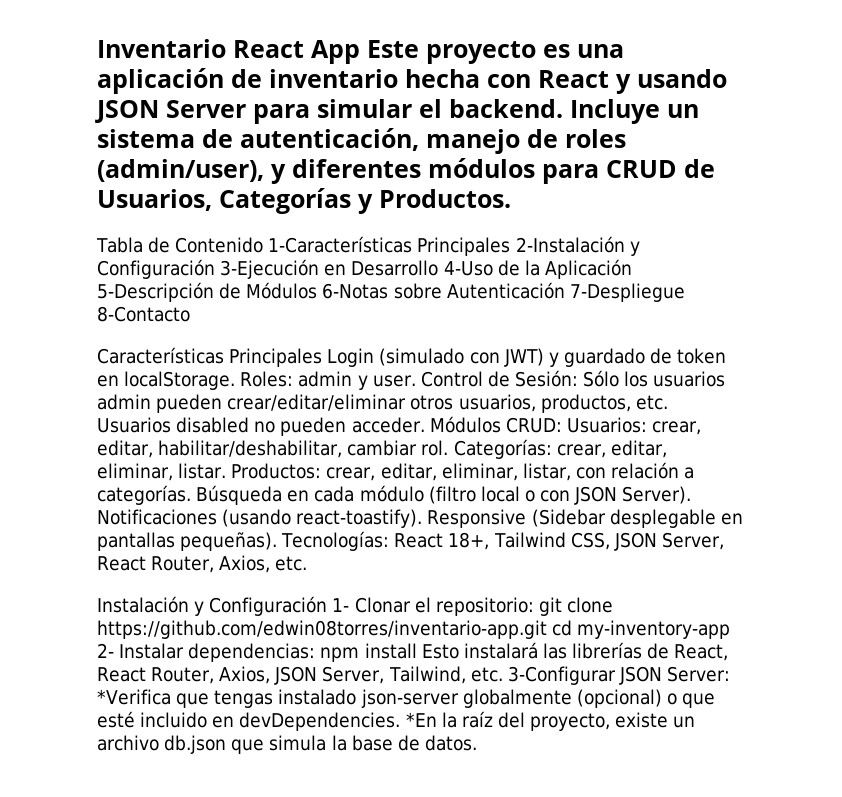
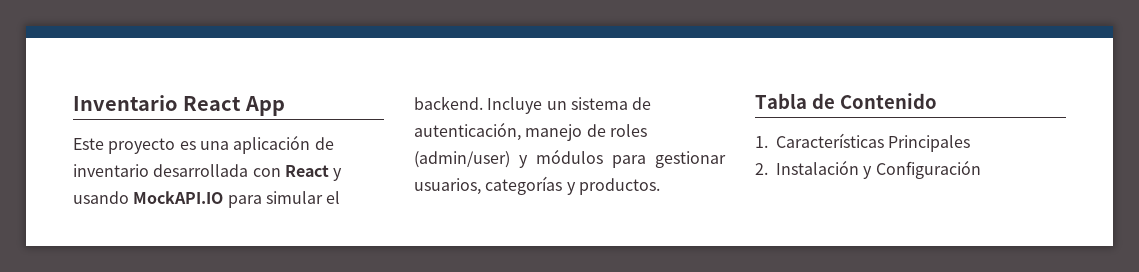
(360, 52) none -> (285, 106) //
[405,69,480,88] hecha -> [153,164,249,177] desarrollada
[95,100,246,123] JSON Server -> [133,191,224,204] MockAPI.IO
[97,158,715,184] [97,188,511,214] [96,236,640,256] [97,259,632,279] [97,282,685,302] [97,306,190,322] [97,347,727,367] [97,370,726,390] [97,394,668,413] [97,416,702,436] [97,439,667,459] [97,462,695,481] [97,485,692,505] [97,509,743,528] [97,531,724,551] [97,555,308,573] [97,596,614,616] [97,620,731,639] [97,642,729,662] [97,666,731,685] [97,689,716,708] [97,711,696,731] [97,735,477,754] (admin/user), y diferentes módulos para CRUD de Usuarios, Categorías y Productos. // Tabla de Contenido 1-Características Principales 2-Instalación y Configuración 3-Ejecución en Desarrollo 4-Uso de la Aplicación 5-Descripción de Módulos 6-Notas sobre Autenticación 7-Despliegue 8-Contacto // Características Principales Login (simulado con JWT) y guardado de token en localStorage. Roles: admin y user. Control de Sesión: Sólo los usuarios admin pueden crear/editar/eliminar otros usuarios, productos, etc. Usuarios disabled no pueden acceder. Módulos CRUD: Usuarios: crear, editar, habilitar/deshabilitar, cambiar rol. Categorías: crear, editar, eliminar, listar. Productos: crear, editar, eliminar, listar, con relación a categorías. Búsqueda en cada módulo (filtro local o con JSON Server). Notificaciones (usando react-toastify). Responsive (Sidebar desplegable en pantallas pequeñas). Tecnologías: React 18+, Tailwind CSS, JSON Server, React Router, Axios, etc. // Instalación y Configuración 1- Clonar el repositorio: git clone https://github.com/edwin08torres/inventario-app.git cd my-inventory-app 2- Instalar dependencias: npm install Esto instalará las librerías de React, React Router, Axios, JSON Server, Tailwind, etc. 3-Configurar JSON Server: *Verifica que tengas instalado json-server globalmente (opcional) o que esté incluido en devDependencies. *En la raíz del proyecto, existe un archivo db.json que simula la base de datos. -> [414,149,726,168] [414,176,660,195] [755,93,937,109] [755,133,971,152] [755,160,981,179] (admin/user) y módulos para gestionar usuarios, categorías y productos. // Tabla de Contenido // 1. Características Principales // 2. Instalación y Configuración

